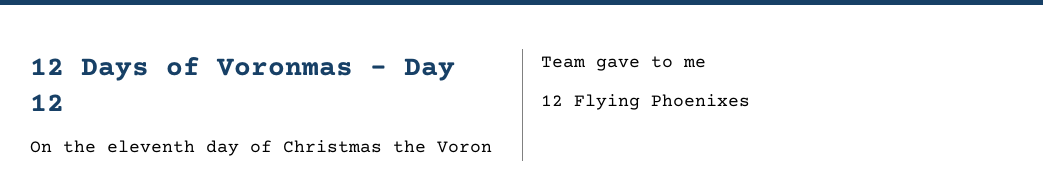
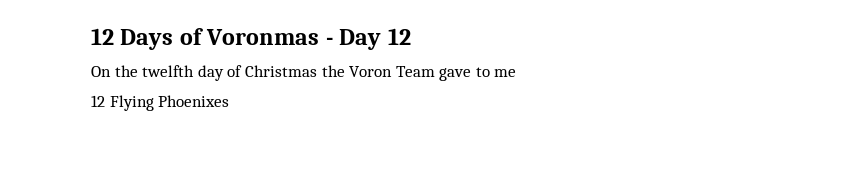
[107,140,195,153] eleventh -> [142,65,195,77] twelfth

